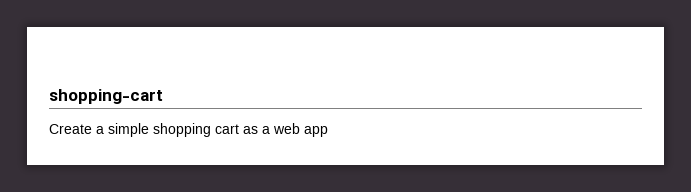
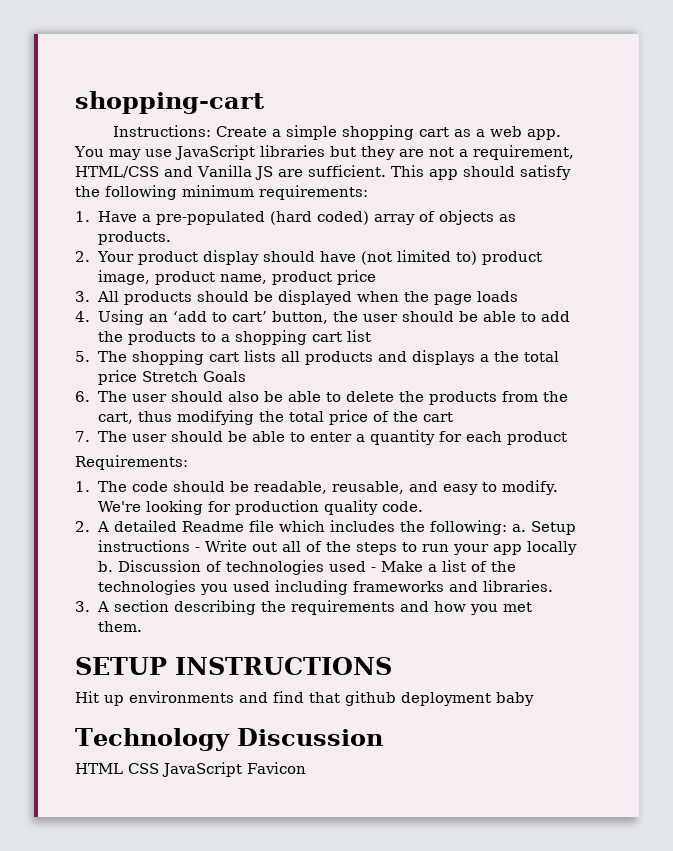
(163, 96) none -> [113,125,212,137] Instructions:
[304,126,328,137] app -> [527,129,562,140] [74,145,574,160] [75,165,571,180] [75,185,368,200] [75,210,516,225] [97,231,171,245] [75,250,543,265] [97,270,376,285] [75,290,518,305] [75,310,570,325] [97,330,371,345] [75,350,559,365] [97,370,246,385] [75,391,568,405] [97,410,453,425] [75,430,567,445] [75,455,188,470] [75,480,559,495] [97,500,424,515] [75,520,576,535] [97,540,577,555] [97,560,516,575] [97,580,553,595] [75,600,532,615] [97,621,142,632] [75,657,392,675] [75,691,534,706] [75,728,383,751] [75,762,306,777] app. You may use JavaScript libraries but they are not a requirement, HTML/CSS and Vanilla JS are sufficient. This app should satisfy the following minimum requirements: // 1. Have a pre-populated (hard coded) array of objects as products. // 2. Your product display should have (not limited to) product image, product name, product price // 3. All products should be displayed when the page loads // 4. Using an ‘add to cart’ button, the user should be able to add the products to a shopping cart list // 5. The shopping cart lists all products and displays a the total price Stretch Goals // 6. The user should also be able to delete the products from the cart, thus modifying the total price of the cart // 7. The user should be able to enter a quantity for each product // Requirements: // 1. The code should be readable, reusable, and easy to modify. We're looking for production quality code. // 2. A detailed Readme file which includes the following: a. Setup instructions - Write out all of the steps to run your app locally b. Discussion of technologies used - Make a list of the technologies you used including frameworks and libraries. // 3. A section describing the requirements and how you met them. // SETUP INSTRUCTIONS // Hit up environments and find that github deployment baby // Technology Discussion // HTML CSS JavaScript Favicon

